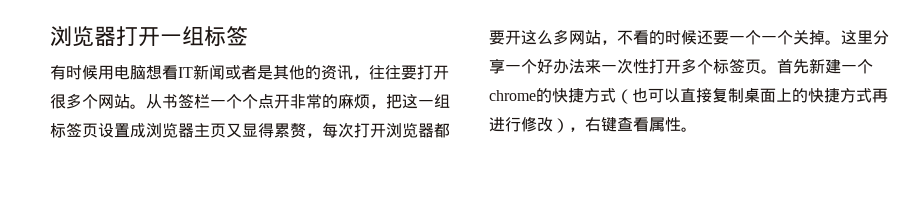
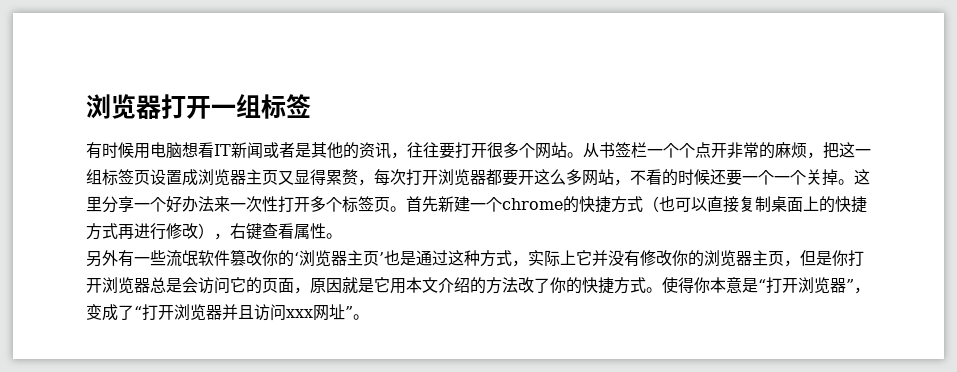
(697, 129) none -> [86,250,864,267] [86,277,870,294] [86,304,369,321] // 另外有一些流氓软件篡改你的‘浏览器主页’也是通过这种方式，实际上它并没有修改你的浏览器主页，但是你打开浏览器总是会访问它的页面，原因就是它用本文介绍的方法改了你的快捷方式。使得你本意是“打开浏览器”，变成了“打开浏览器并且访问xxx网址”。

